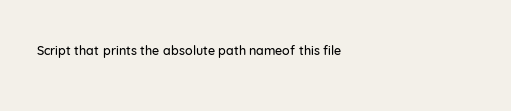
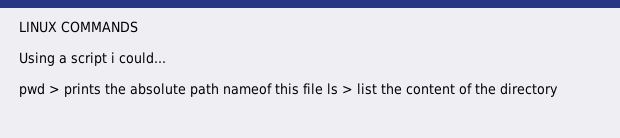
[37,45,100,58] Script that -> [19,21,138,33] [19,52,166,66] [19,83,60,97] LINUX COMMANDS // Using a script i could... // pwd >
(341, 50) none -> [327,83,558,97] ls > list the content of the directory

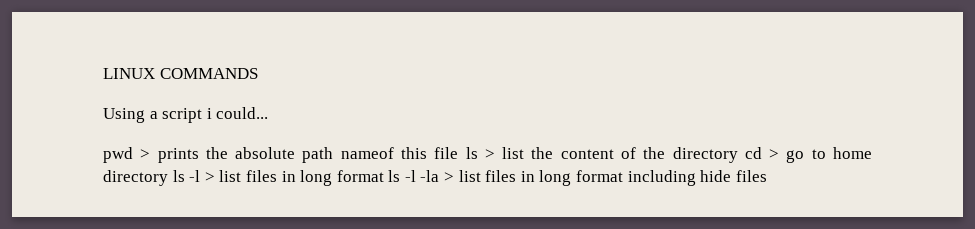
(558, 90) none -> [744,147,873,163] [103,170,767,186] cd > go to home directory ls -l > list files in long format ls -l -la > list files in long format including hide files

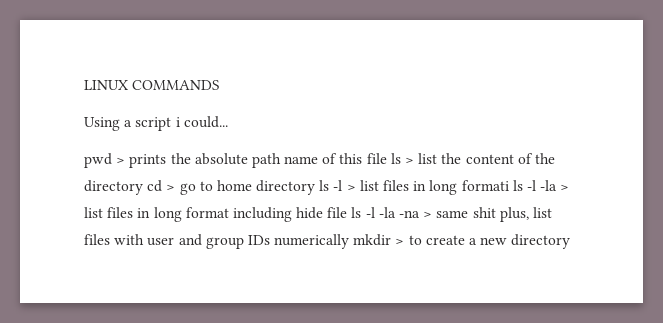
[340,147,394,159] nameof -> [284,153,338,164] name of
[336,170,384,182] format -> [461,180,509,191] formati
[735,170,767,182] files -> [327,207,552,222] [84,234,571,249] file ls -l -la -na > same shit plus, list files with user and group IDs numerically mkdir > to create a new directory

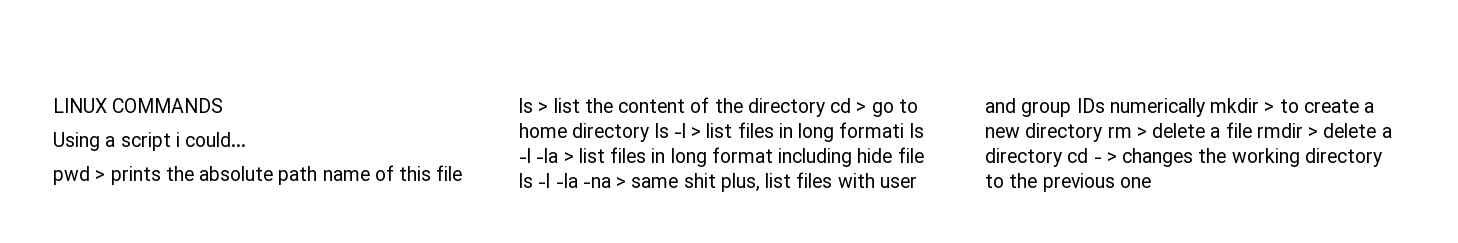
(571, 241) none -> [1107,122,1392,138] [985,148,1382,167] [985,173,1151,192] rm > delete a file rmdir > delete a directory cd - > changes the working directory to the previous one

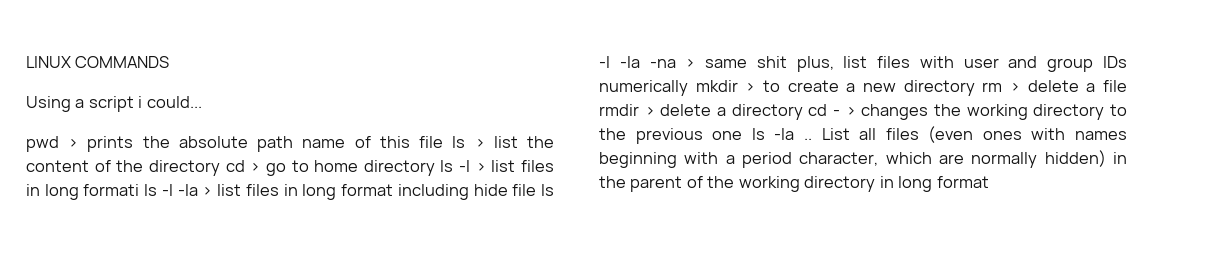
(1151, 182) none -> [751,126,1127,143] [599,150,1127,168] [599,176,989,192] ls -la .. List all files (even ones with names beginning with a period character, which are normally hidden) in the parent of the working directory in long format

